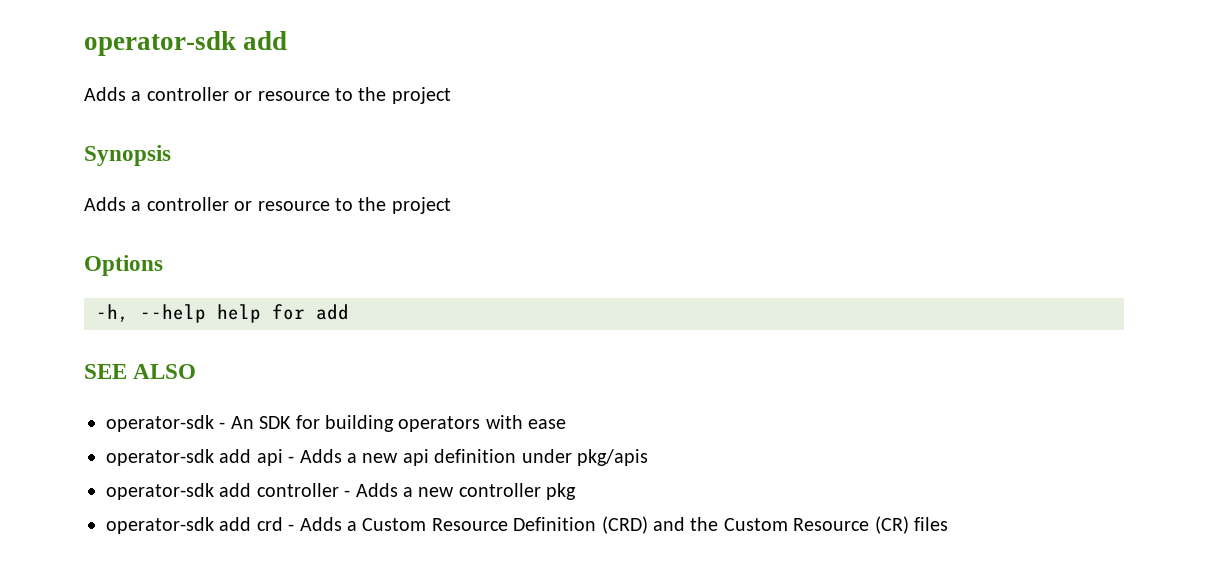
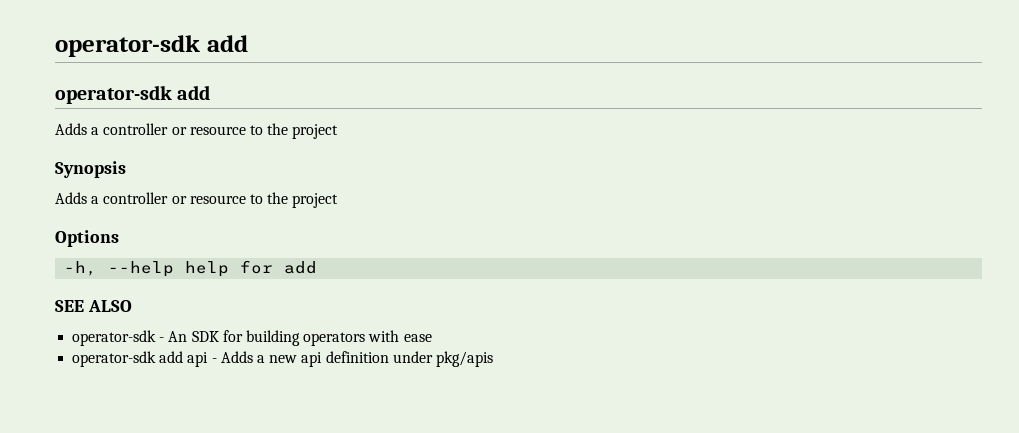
[84,31,288,56] operator-sdk add -> [55,35,248,57] [55,85,211,104] operator-sdk add // operator-sdk add
[106,483,577,500] [106,516,948,534] // operator-sdk add controller - Adds a new controller pkg // operator-sdk add crd - Adds a Custom Resource Definition (CRD) and the Custom Resource (CR) files -> (493, 359) none

